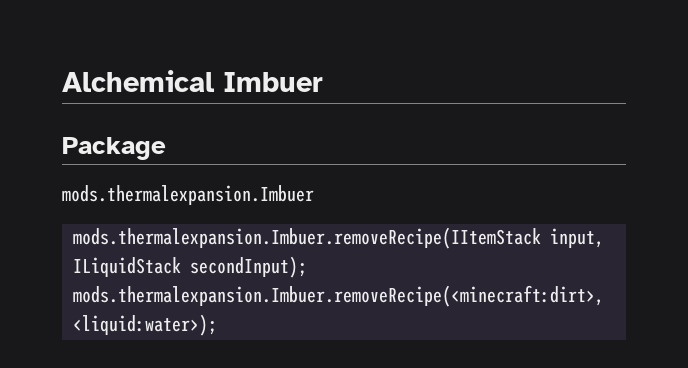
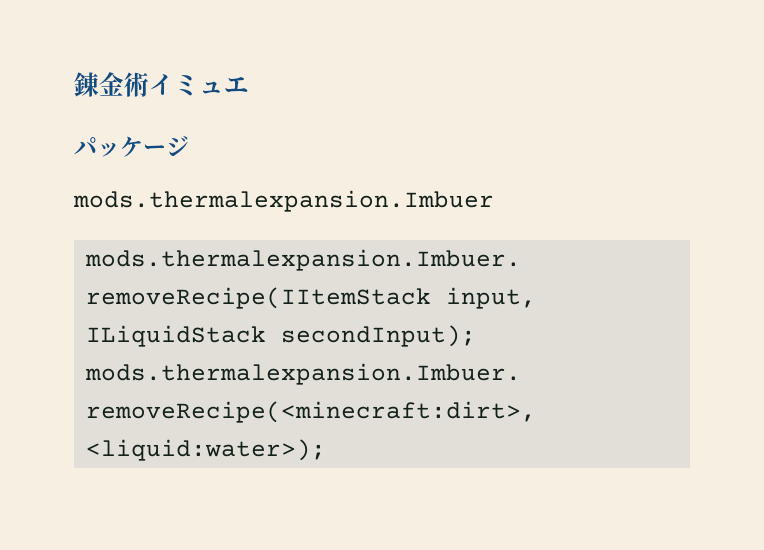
[62,70,323,92] [62,137,166,160] Alchemical Imbuer // Package -> [74,72,249,97] [74,135,189,157] 錬金術イミュエ // パッケージ

